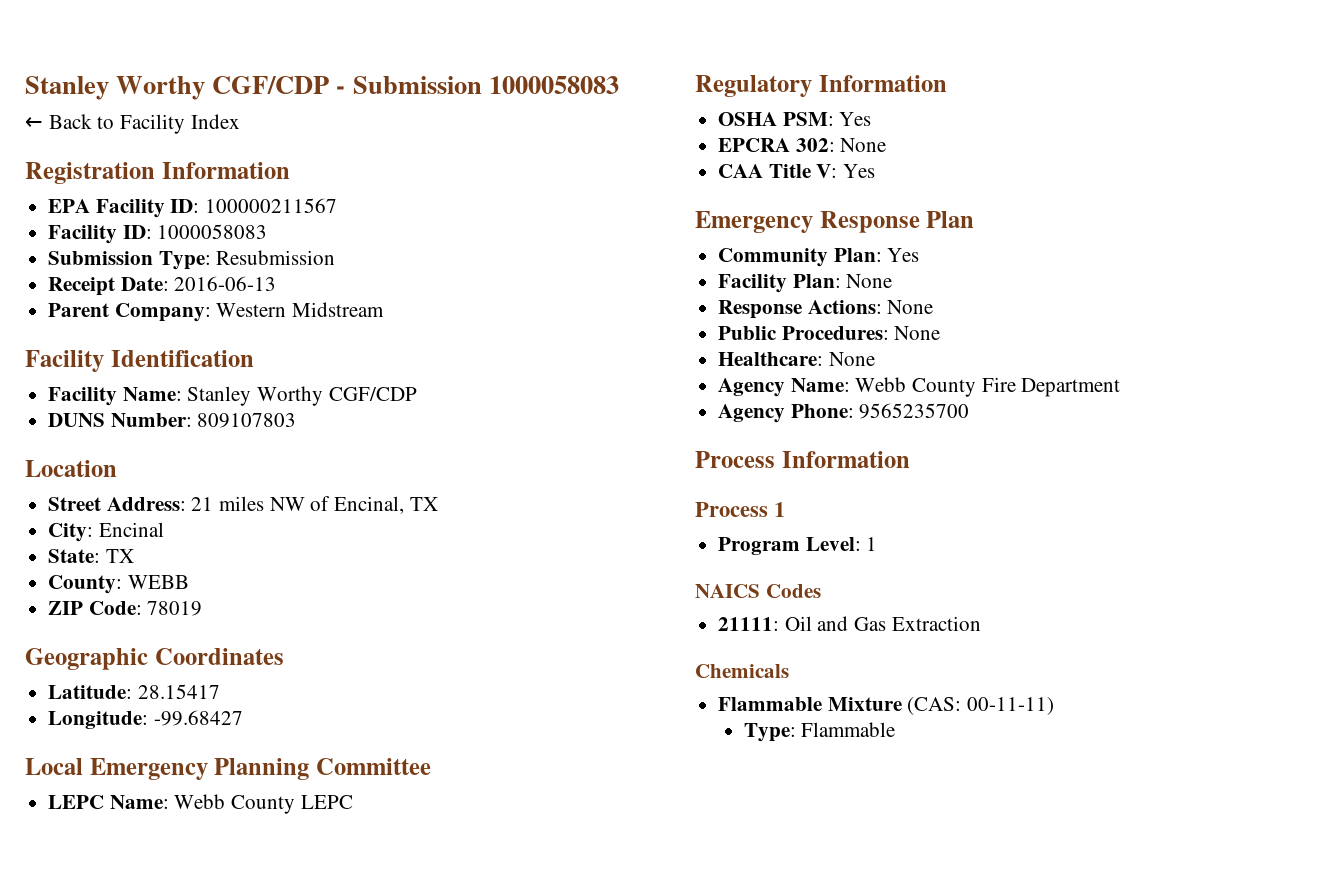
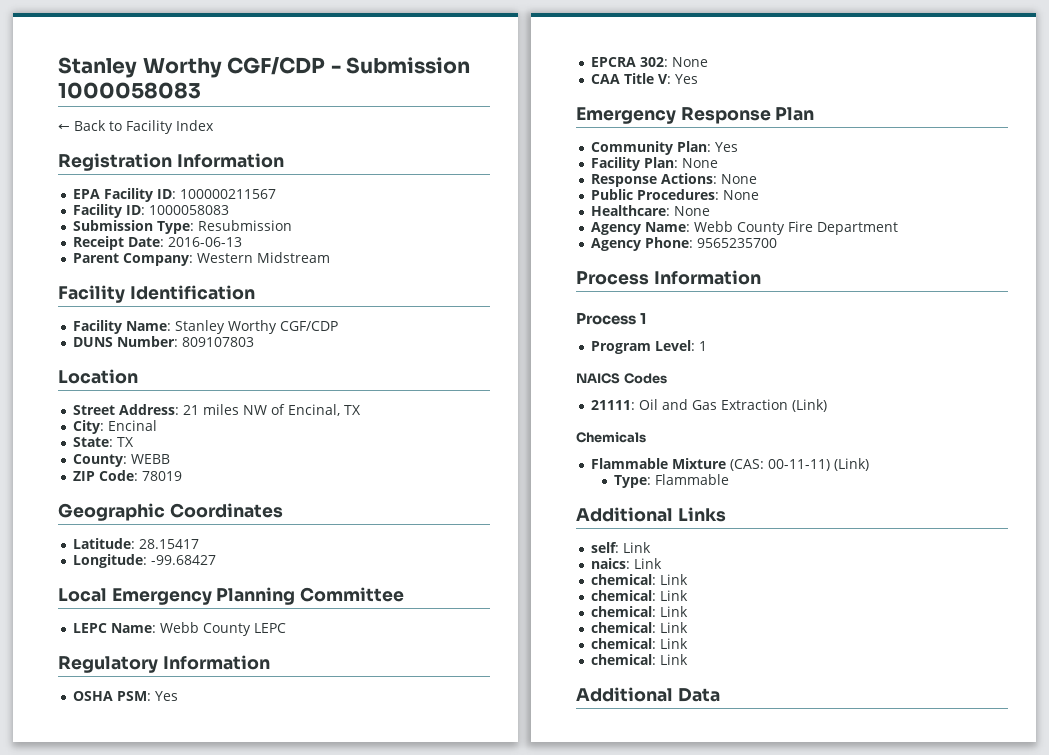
(981, 623) none -> [791,399,827,412] (Link)
(1055, 706) none -> [833,458,869,471] (Link)
(896, 729) none -> [576,507,726,522] [590,542,651,553] [590,558,662,569] [590,574,688,585] [590,590,688,601] [590,606,688,617] [590,622,688,633] [590,638,688,649] [590,654,688,665] [576,687,720,702] // Additional Links // self: Link // naics: Link // chemical: Link // chemical: Link // chemical: Link // chemical: Link // chemical: Link // chemical: Link // Additional Data

